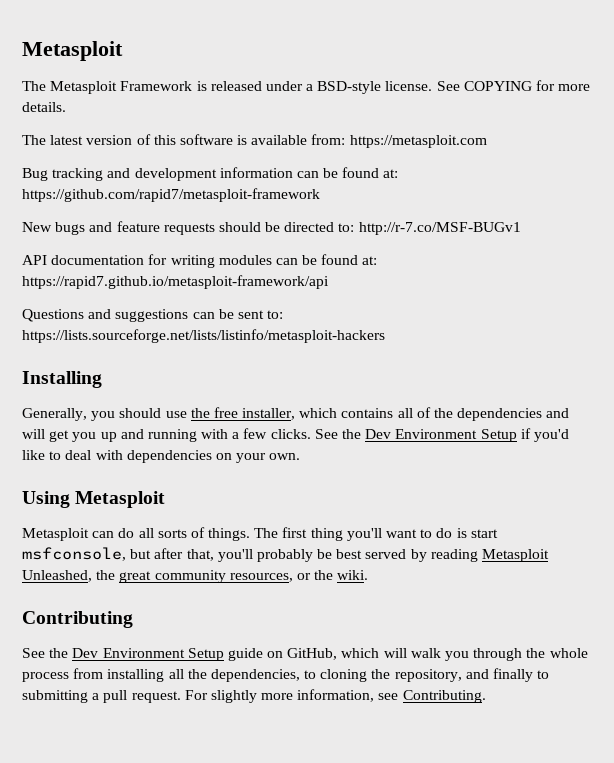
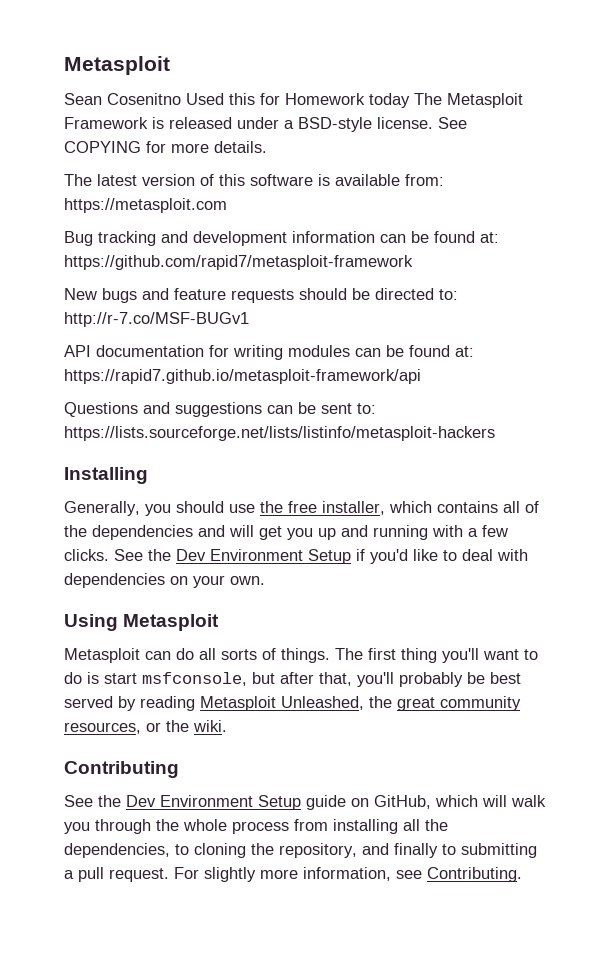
[22,41,123,61] Metasploit // -> [64,56,170,75] [64,93,410,108] Metasploit // Sean Cosenitno Used this for Homework today

